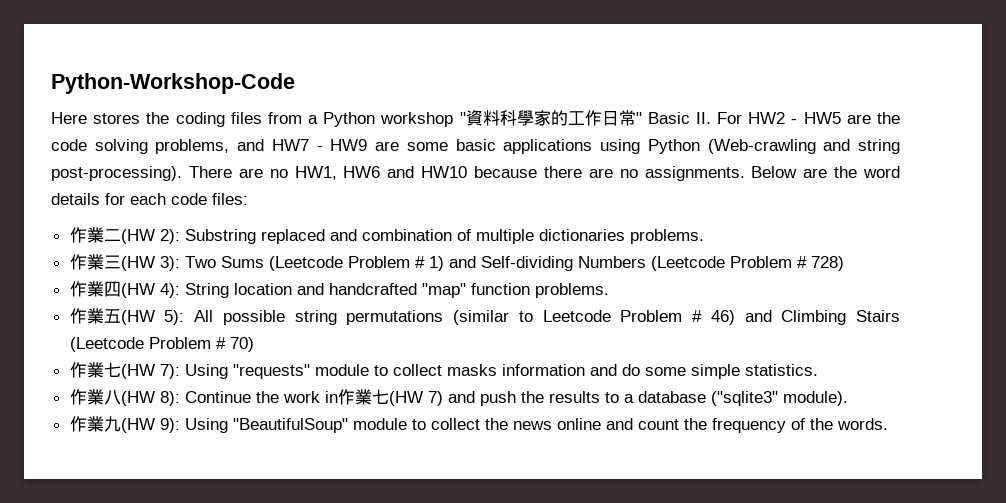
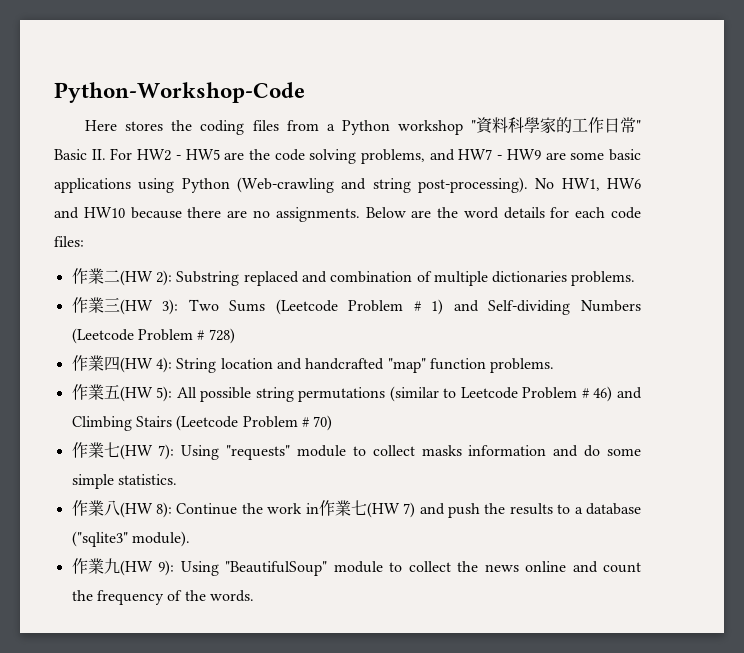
[188,166,288,178] There are no -> [535,178,555,189] No

